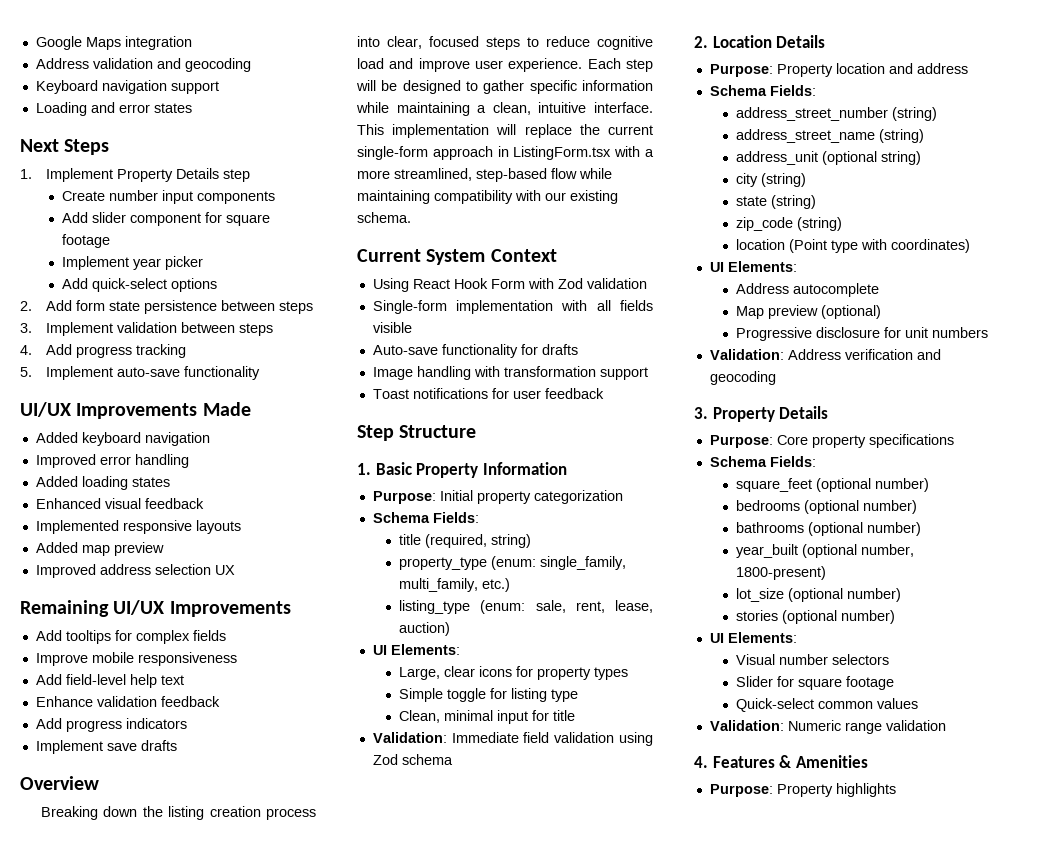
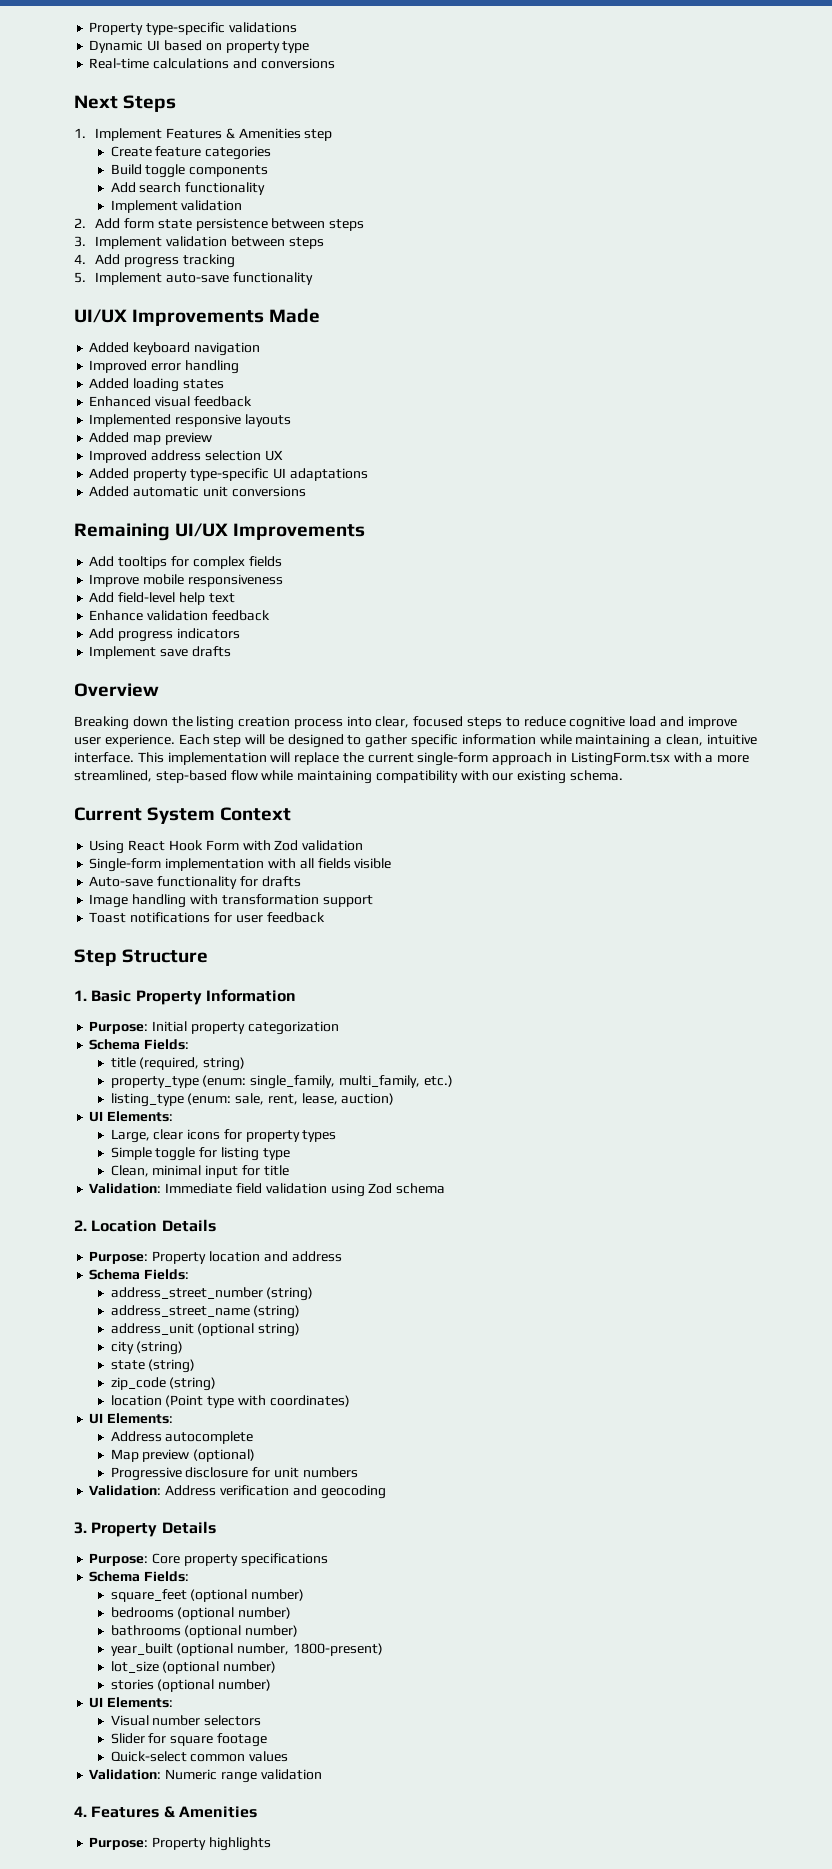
[35,36,192,50] [35,58,251,72] [35,80,219,94] [35,102,192,116] Google Maps integration // Address validation and geocoding // Keyboard navigation support // Loading and error states -> [89,22,297,35] [89,40,310,53] [89,58,335,69] Property type-specific validations // Dynamic UI based on property type // Real-time calculations and conversions
[117,168,220,182] Property Details -> [165,128,301,139] Features & Amenities
[109,190,276,204] [62,212,271,226] [62,234,111,248] [62,256,204,270] [62,278,218,292] number input components // Add slider component for square footage // Implement year picker // Add quick-select options -> [155,146,272,160] [110,164,269,178] [110,182,266,195] [110,200,243,213] feature categories // Build toggle components // Add search functionality // Implement validation
(235, 570) none -> [89,468,368,481] [89,486,306,497] // Added property type-specific UI adaptations // Added automatic unit conversions

